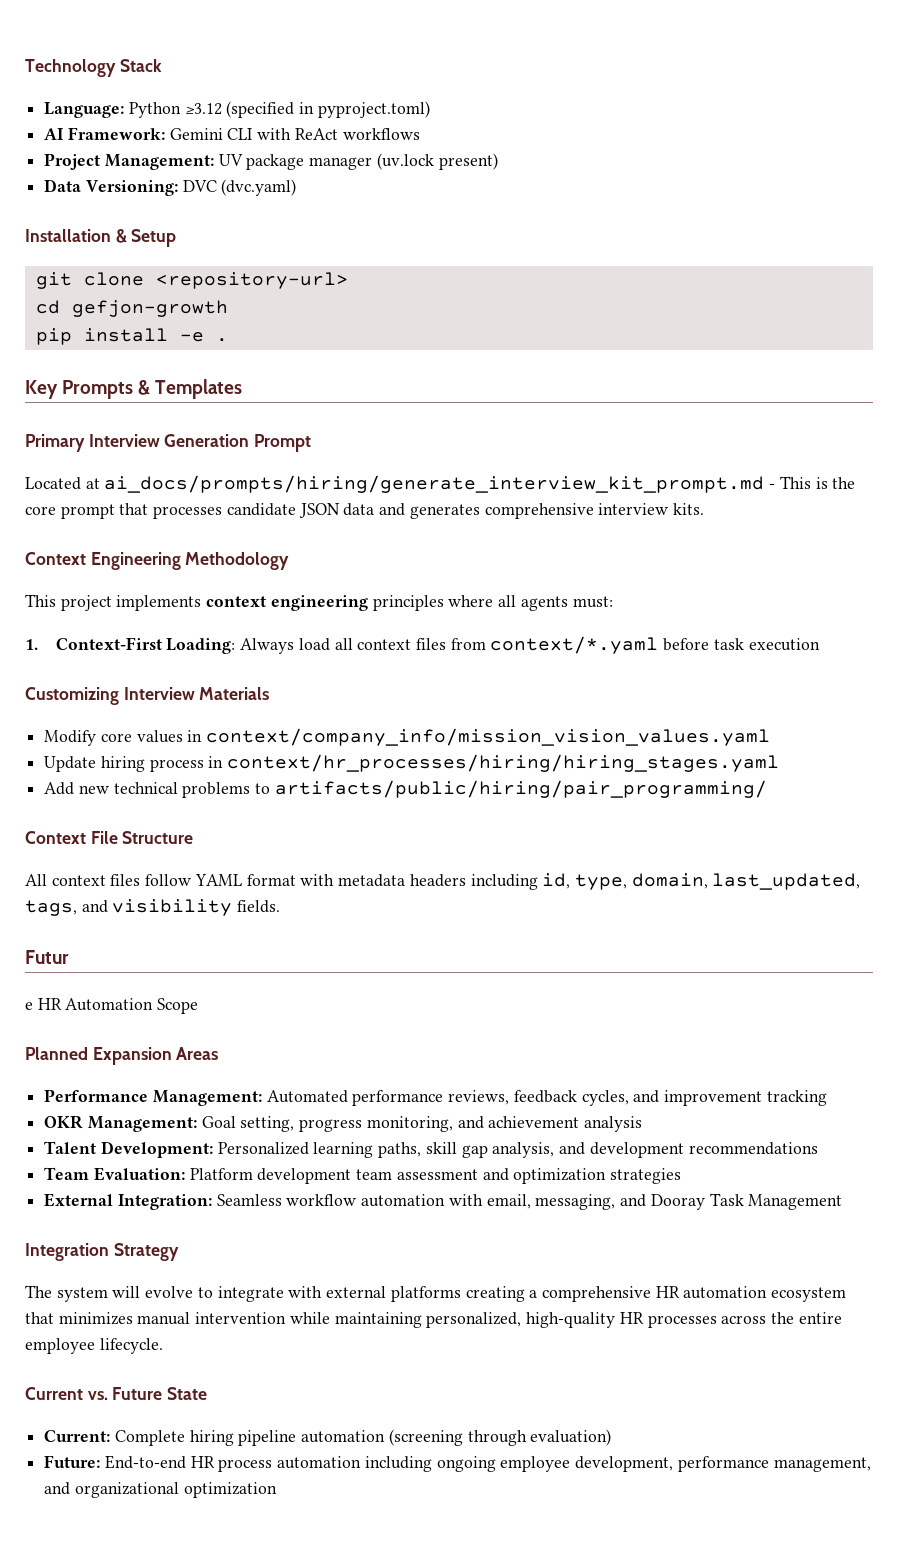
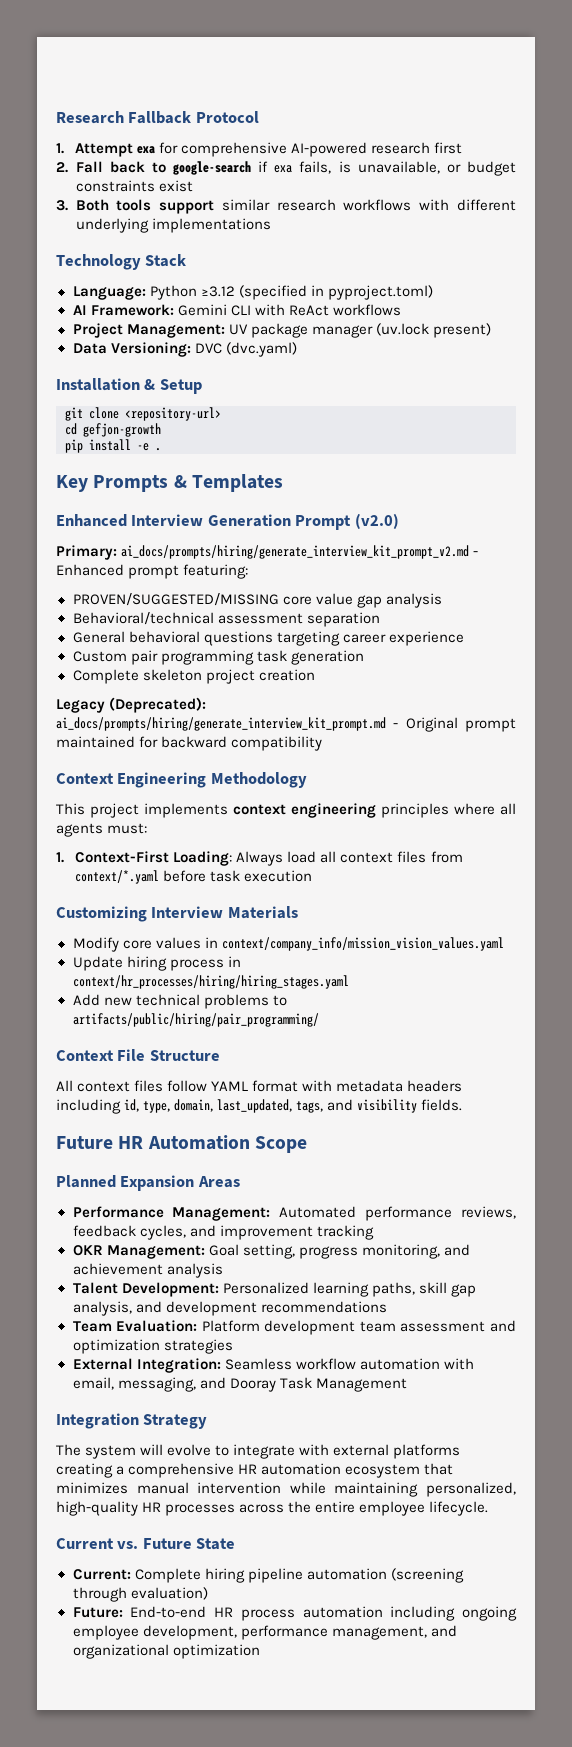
(25, 68) none -> [56,111,259,124] [56,142,463,157] [56,161,516,176] [75,180,193,192] [56,199,516,214] [75,218,271,233] Research Fallback Protocol // 1. Attempt exa for comprehensive AI-powered research first // 2. Fall back to google-search if exa fails, is unavailable, or budget constraints exist // 3. Both tools support similar research workflows with different underlying implementations //
[25,434,85,452] Primary -> [56,514,127,527] Enhanced
[25,475,856,493] [25,503,704,519] // Located at ai_docs/prompts/hiring/generate_interview_kit_prompt.md - This is the core prompt that processes candidate JSON data and generates comprehensive interview kits. -> [354,513,399,529] [56,545,479,560] [56,564,249,579] [72,593,442,608] [72,612,380,627] [72,631,464,646] [72,650,364,665] [72,669,315,684] [56,697,207,713] [56,717,516,732] [56,736,323,751] (v2.0) // Primary: ai_docs/prompts/hiring/generate_interview_kit_prompt_v2.md - Enhanced prompt featuring: // PROVEN/SUGGESTED/MISSING core value gap analysis // Behavioral/technical assessment separation // General behavioral questions targeting career experience // Custom pair programming task generation // Complete skeleton project creation // Legacy (Deprecated): ai_docs/prompts/hiring/generate_interview_kit_prompt.md - Original prompt maintained for backward compatibility
[25,950,69,964] [25,1002,33,1010] Futur // e -> [56,1136,113,1149] Future

